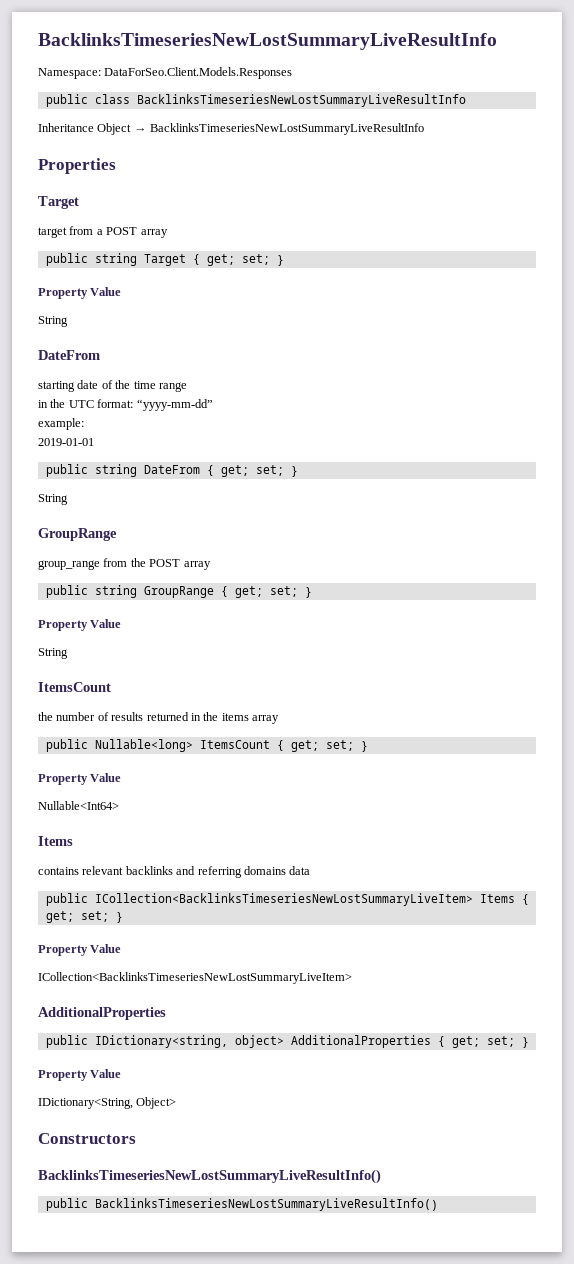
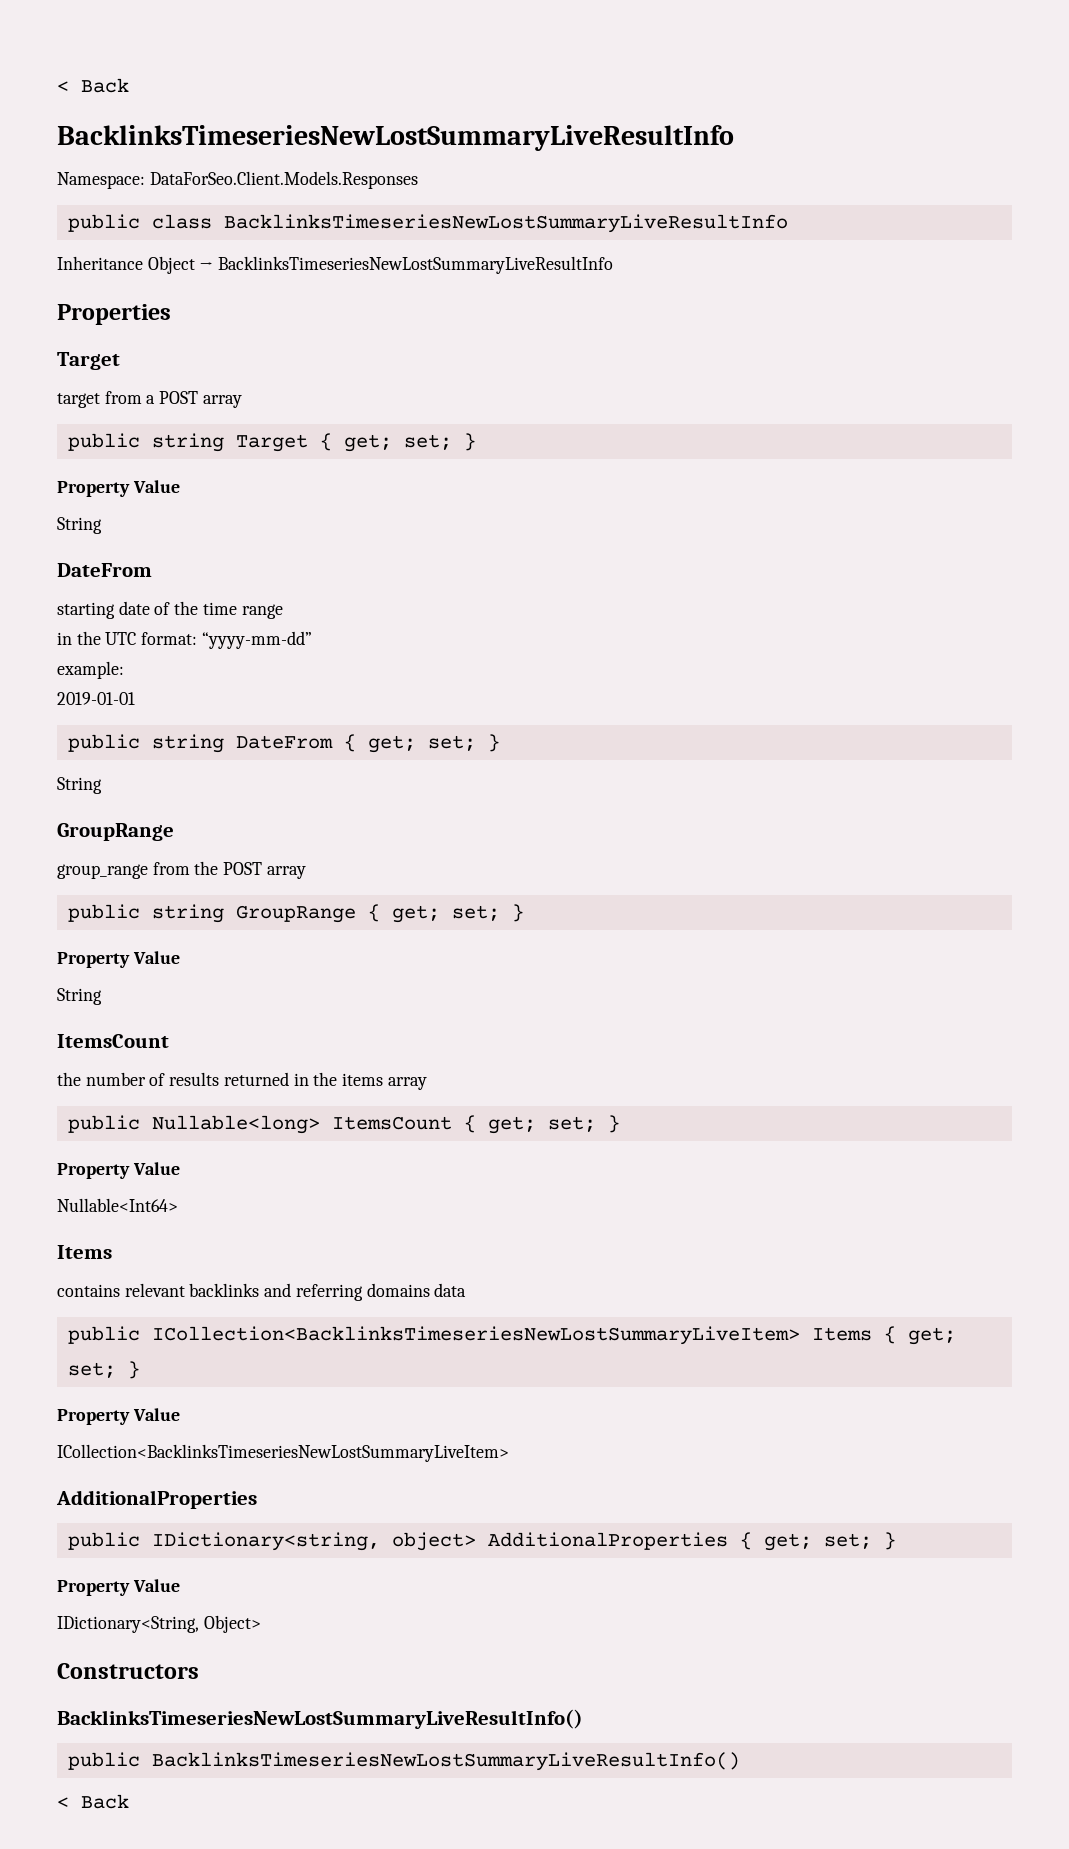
(38, 41) none -> [57,78,129,93] < Back //
(438, 1204) none -> [57,1794,129,1809] // < Back

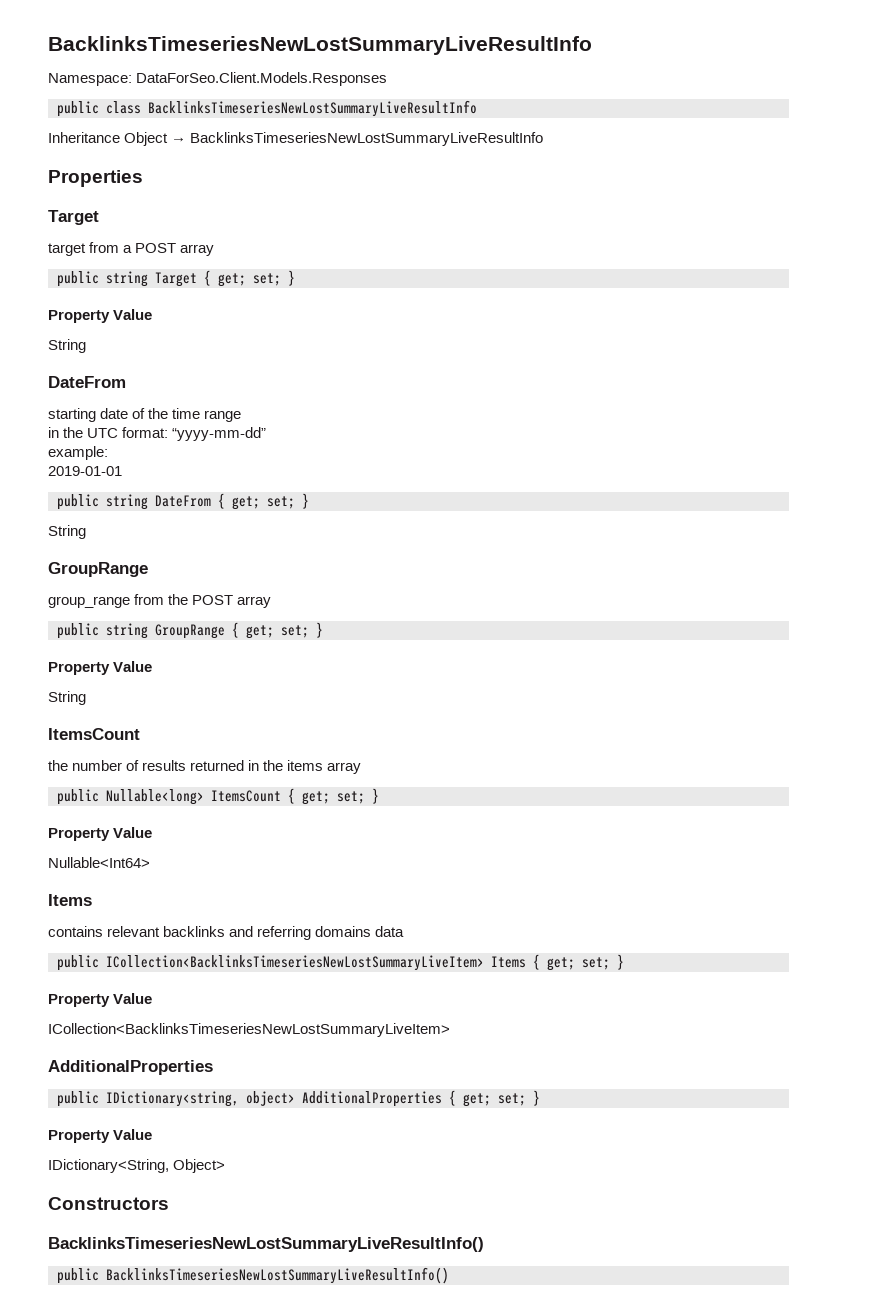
[57,78,129,93] < Back // -> (48, 45) none
[57,1794,129,1809] // < Back -> (449, 1275) none

